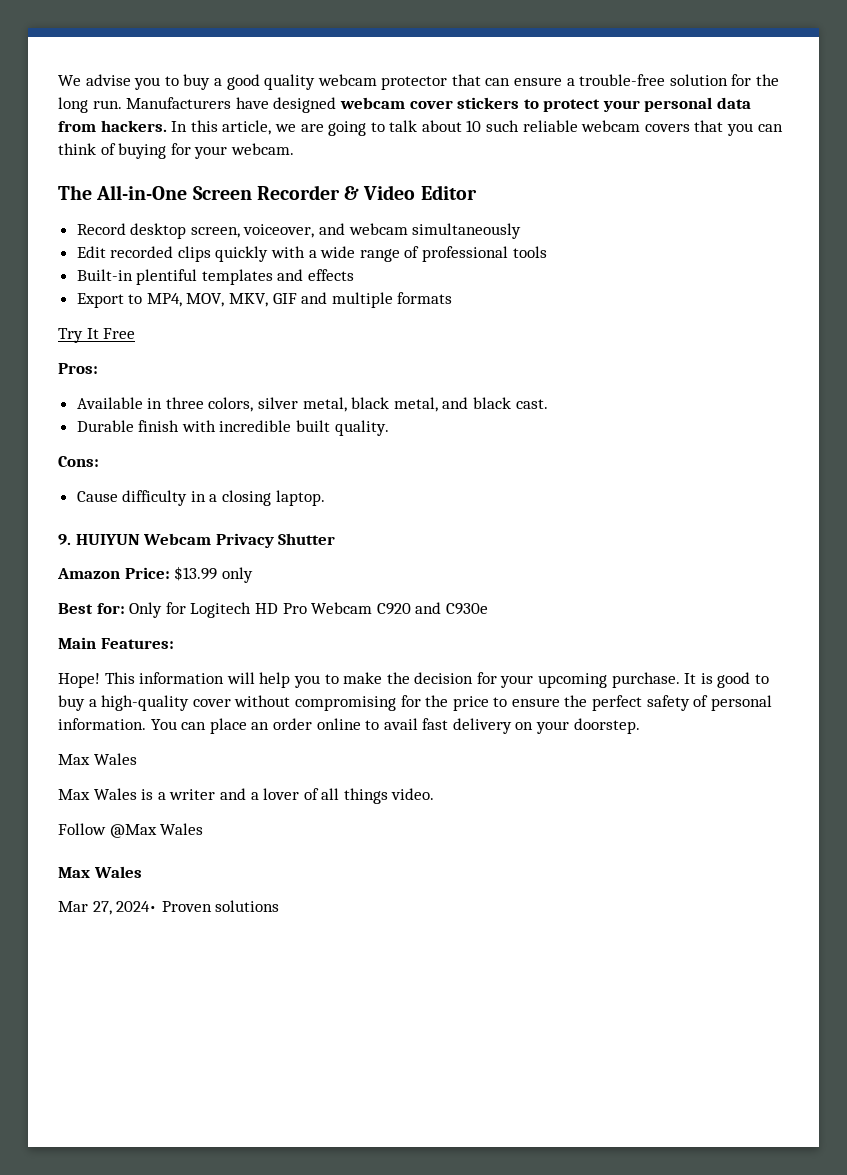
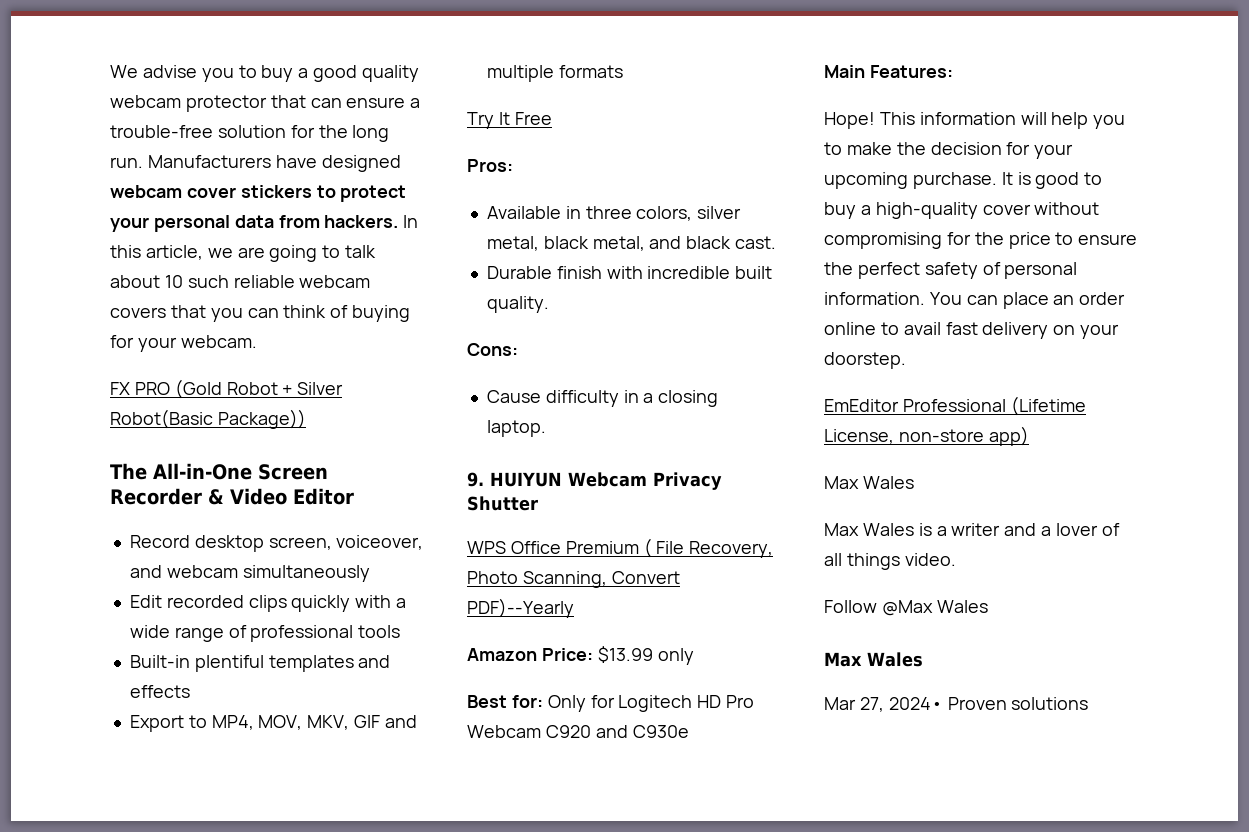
(294, 149) none -> [110,379,344,399] [110,409,306,429] // FX PRO (Gold Robot + Silver Robot(Basic Package))
(336, 539) none -> [467,538,774,558] [467,571,680,588] [467,598,574,618] // WPS Office Premium ( File Recovery, Photo Scanning, Convert PDF)--Yearly
(640, 726) none -> [824,396,1086,416] [824,426,1029,446] // EmEditor Professional (Lifetime License, non-store app)

